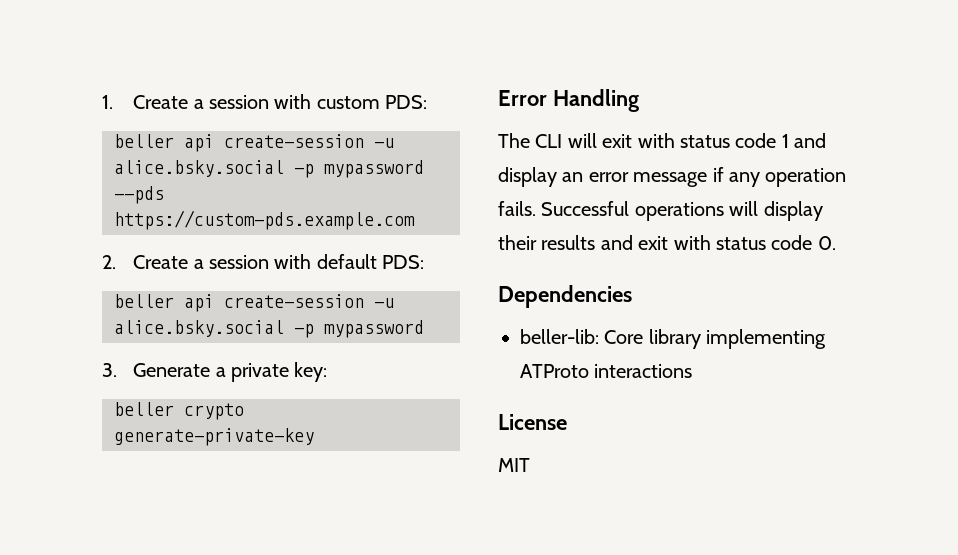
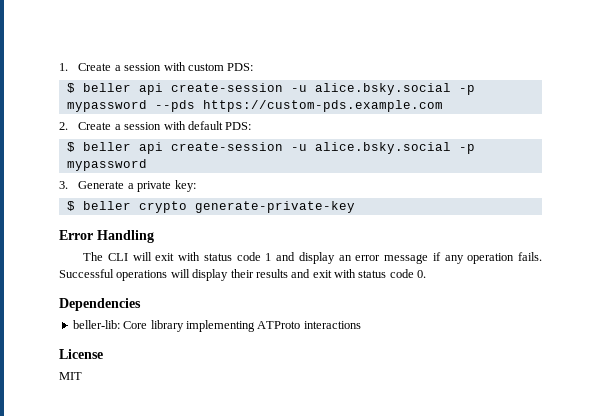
(428, 102) none -> [66,83,75,93] $
(425, 262) none -> [66,142,75,152] $
(328, 372) none -> [66,201,75,211] $

